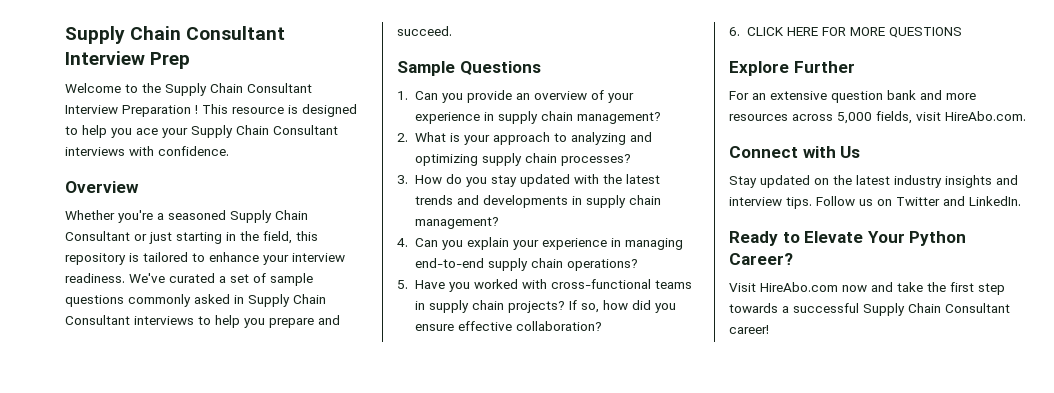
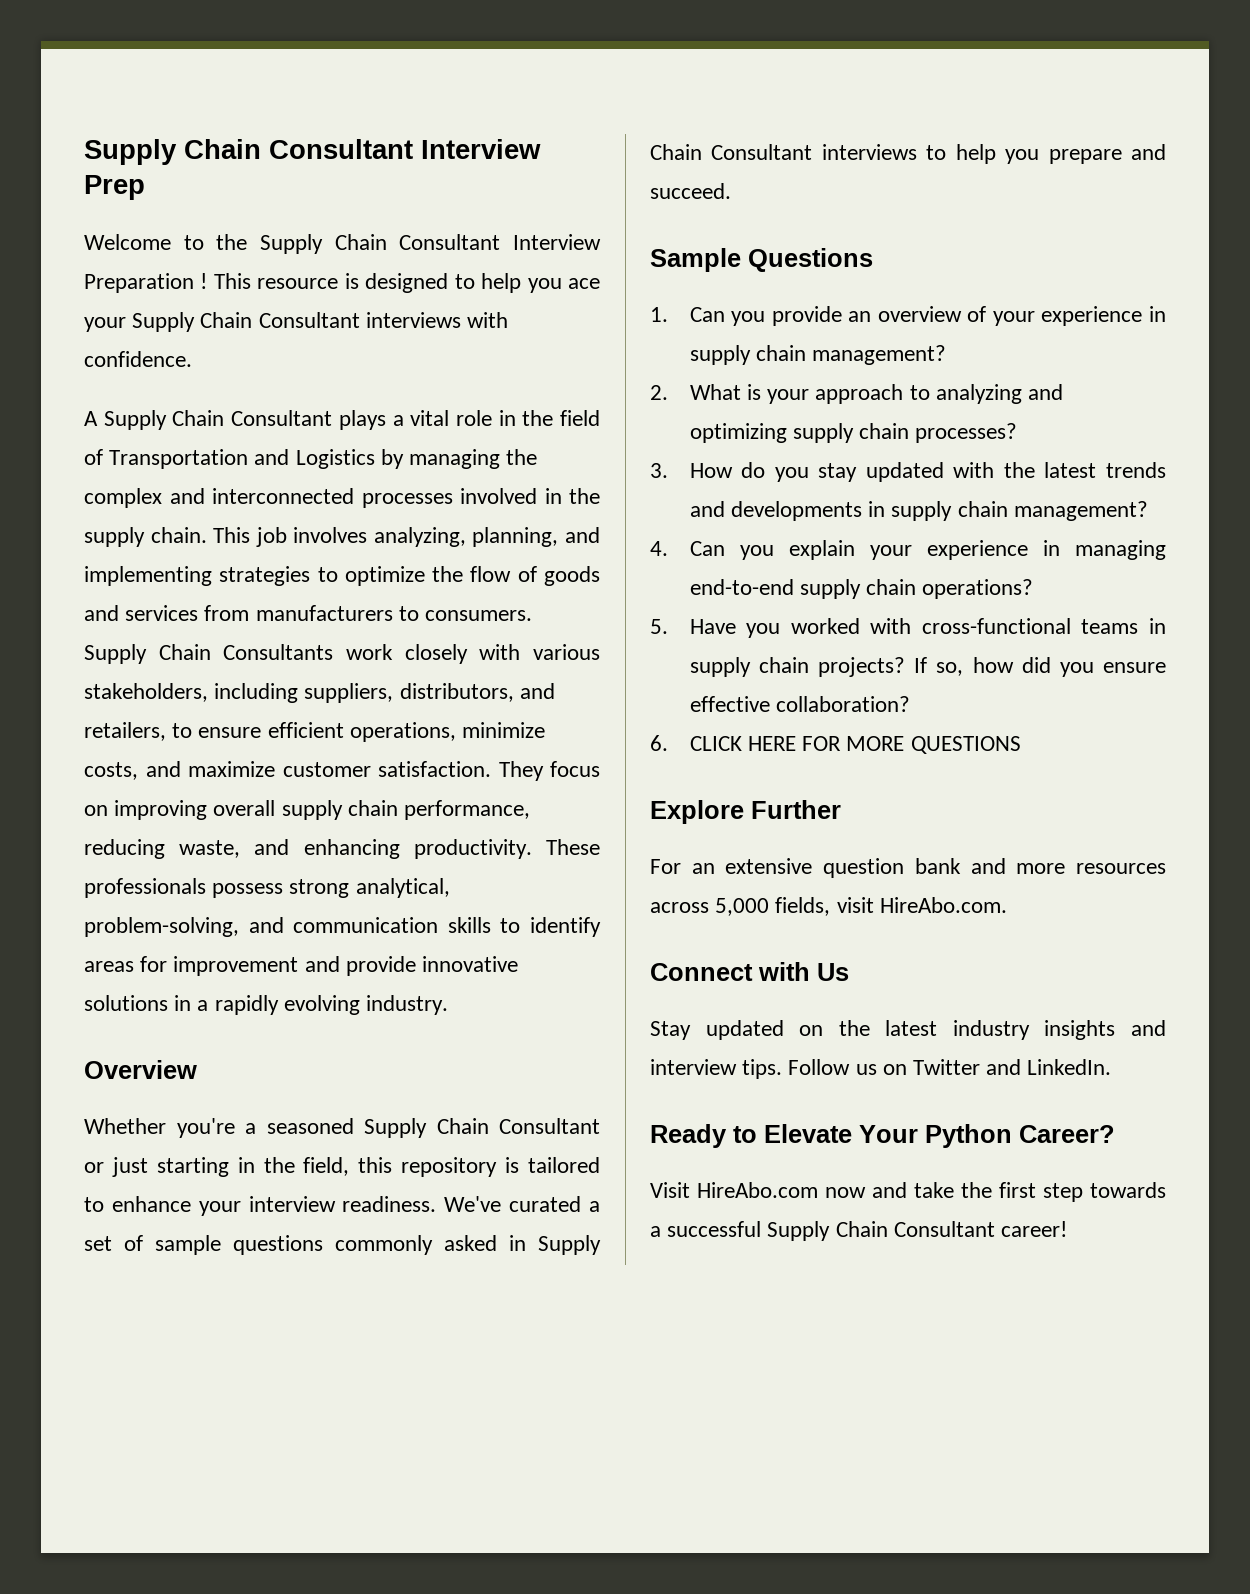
(229, 151) none -> [84,410,600,430] [84,449,538,469] [84,488,600,508] [84,527,600,547] [84,566,600,586] [84,605,533,621] [84,644,600,664] [84,683,555,703] [84,722,546,742] [84,761,600,781] [84,800,531,820] [84,839,600,859] [84,878,450,898] [84,917,601,937] [84,956,519,976] [84,995,449,1015] // A Supply Chain Consultant plays a vital role in the field of Transportation and Logistics by managing the complex and interconnected processes involved in the supply chain. This job involves analyzing, planning, and implementing strategies to optimize the flow of goods and services from manufacturers to consumers. Supply Chain Consultants work closely with various stakeholders, including suppliers, distributors, and retailers, to ensure efficient operations, minimize costs, and maximize customer satisfaction. They focus on improving overall supply chain performance, reducing waste, and enhancing productivity. These professionals possess strong analytical, problem-solving, and communication skills to identify areas for improvement and provide innovative solutions in a rapidly evolving industry.

